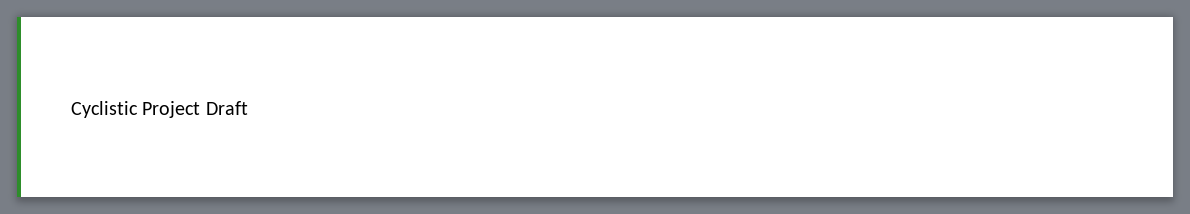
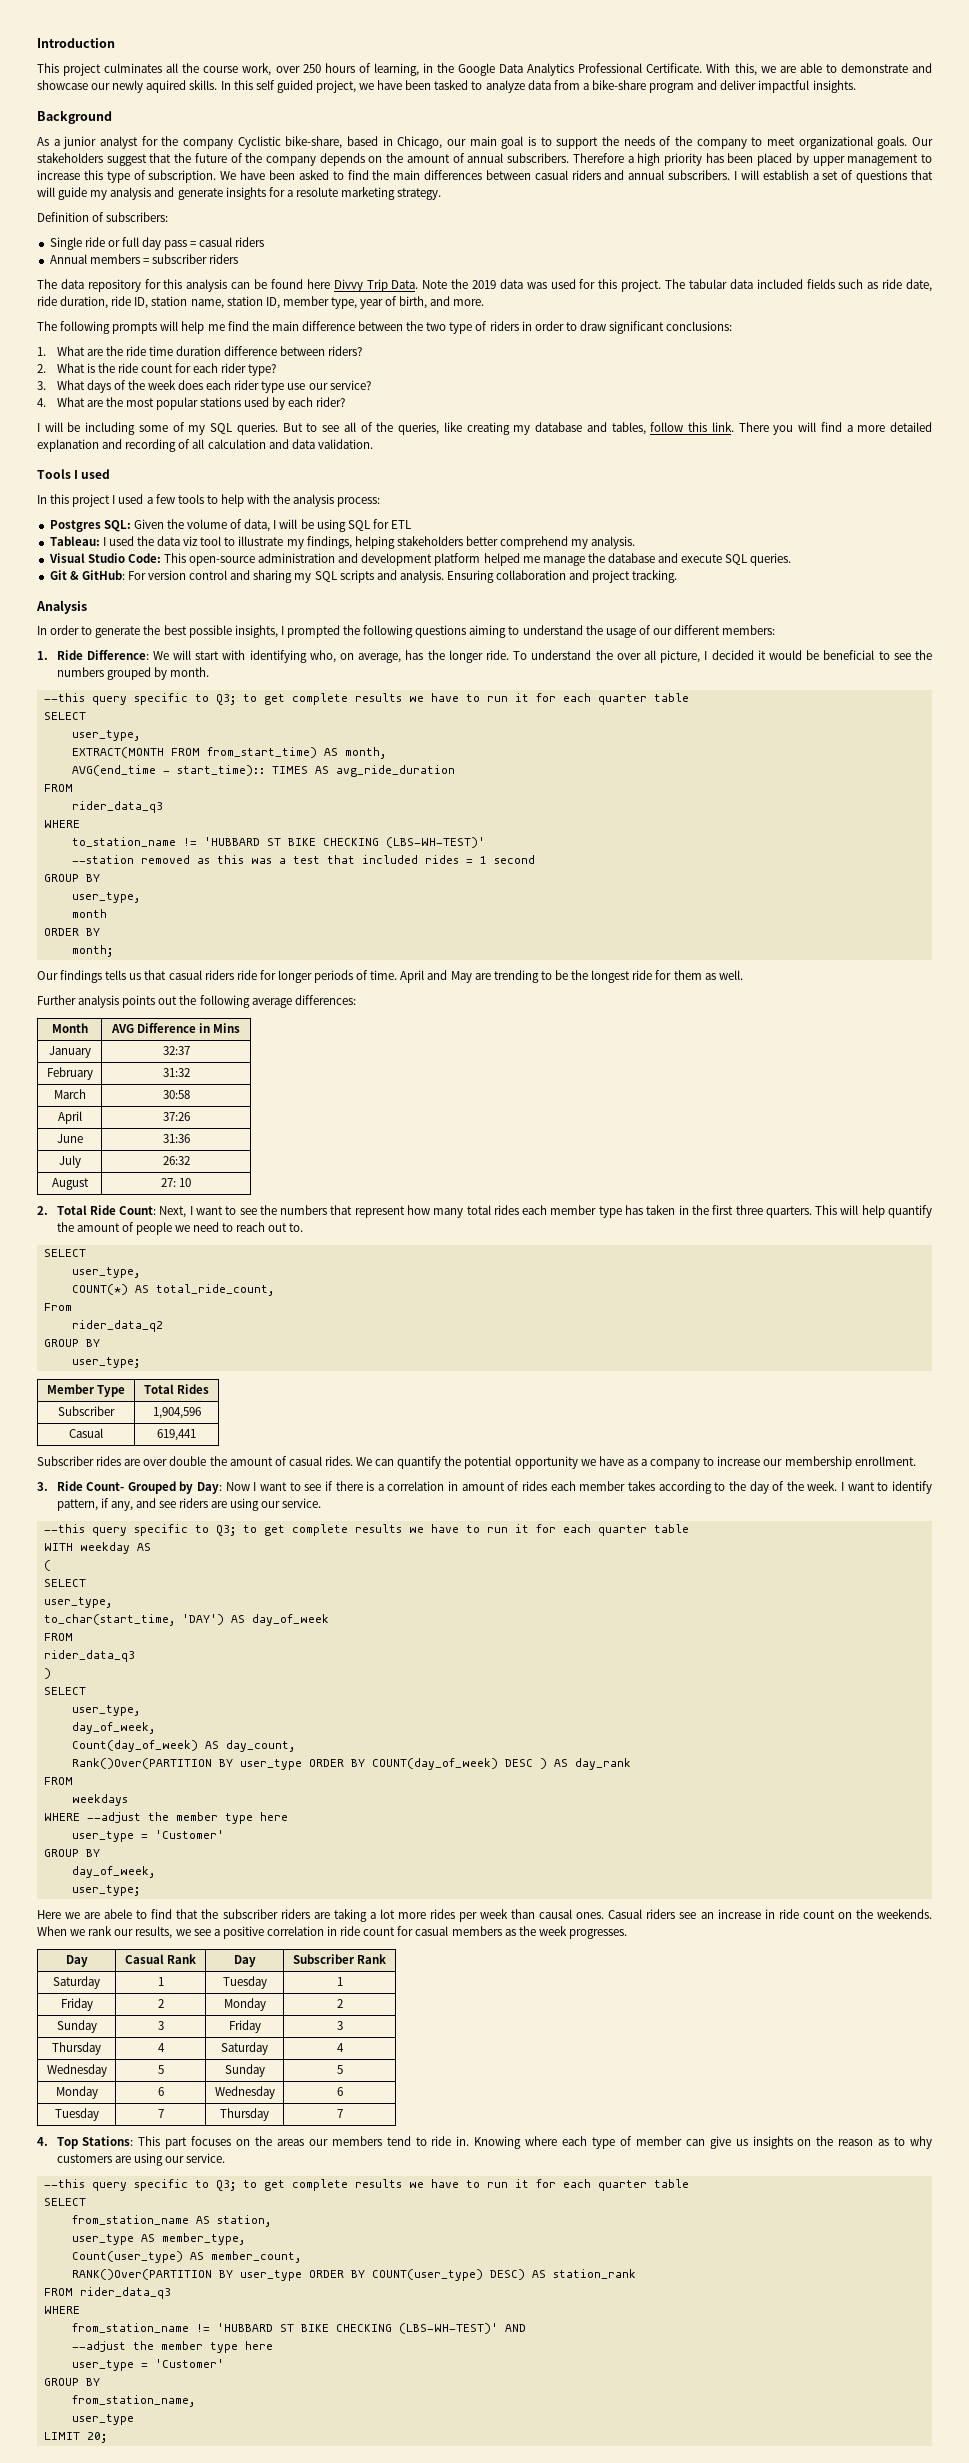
[71,101,248,118] Cyclistic Project Draft -> [37,38,115,48] [37,63,933,76] [37,80,856,93] [37,111,112,124] [37,136,933,149] [37,153,933,166] [37,170,933,183] [37,187,442,200] [37,212,169,222] [49,237,265,250] [49,254,239,264] [37,279,933,292] [37,296,485,309] [37,321,733,334] [37,346,363,356] [37,363,277,376] [37,380,371,393] [37,397,346,410] [37,422,933,435] [37,439,373,452] [37,469,111,479] [37,494,381,507] [49,519,412,532] [49,536,636,549] [48,553,792,566] [49,570,678,583] [36,600,87,614] [37,625,776,638] [37,650,933,663] [56,667,209,680] [43,693,689,705] [43,712,86,720] [71,730,140,741] [71,747,386,759] [71,765,455,777] [43,784,73,792] [71,801,163,813] [43,820,80,828] [71,837,485,848] [71,855,535,864] [43,874,100,882] [71,892,140,903] [71,909,107,918] [43,928,100,936] [71,945,113,957] [37,970,743,983] [37,995,356,1008] [51,1023,88,1033] [110,1023,241,1033] [48,1046,91,1058] [162,1046,190,1055] [46,1067,93,1080] [162,1068,190,1077] [53,1089,86,1099] [162,1090,190,1099] [57,1111,82,1124] [162,1112,190,1121] [56,1134,83,1143] [162,1134,190,1143] [58,1155,81,1168] [162,1156,190,1165] [51,1178,89,1190] [160,1178,192,1187] [37,1205,933,1218] [56,1222,304,1235] [43,1249,86,1257] [71,1267,140,1278] [71,1284,274,1296] [43,1303,72,1311] [71,1320,163,1332] [43,1339,100,1347] [71,1357,140,1368] [46,1384,126,1397] [143,1384,210,1394] [58,1406,115,1416] [152,1407,201,1419] [69,1428,103,1438] [157,1429,196,1441] [37,1456,916,1469] [37,1481,933,1494] [56,1498,322,1511] [43,1524,689,1536] [43,1542,151,1554] [43,1560,51,1571] [43,1579,86,1587] [43,1597,112,1608] [43,1614,329,1626] [43,1633,73,1641] [43,1650,135,1662] [43,1668,51,1679] [43,1687,86,1695] [71,1705,140,1716] [71,1722,155,1734] [71,1740,295,1752] [71,1758,631,1770] [43,1777,73,1785] [71,1794,128,1806] [43,1812,288,1824] [71,1830,224,1842] [43,1849,100,1857] [71,1866,155,1878] [71,1885,140,1896] [37,1909,933,1922] [37,1926,627,1939] [65,1955,88,1967] [124,1954,197,1964] [233,1955,256,1967] [292,1954,387,1964] [53,1976,100,1989] [157,1977,164,1986] [222,1976,267,1989] [336,1977,343,1986] [60,1998,93,2011] [157,1999,164,2008] [223,1998,266,2011] [336,1999,343,2008] [56,2020,97,2033] [157,2021,164,2030] [228,2020,261,2033] [336,2021,343,2030] [52,2042,101,2055] [157,2043,165,2052] [221,2042,268,2055] [336,2043,344,2052] [46,2064,107,2077] [157,2065,164,2074] [224,2064,265,2077] [336,2065,343,2074] [55,2086,98,2099] [157,2087,164,2096] [214,2086,275,2099] [336,2087,343,2096] [54,2108,99,2121] [157,2109,164,2118] [220,2108,269,2121] [336,2109,343,2118] [37,2136,932,2149] [56,2153,225,2166] [43,2179,689,2191] [43,2198,86,2206] [71,2215,271,2227] [71,2233,245,2245] [71,2251,301,2263] [71,2269,636,2281] [43,2287,171,2299] [43,2306,80,2314] [71,2323,526,2334] [71,2341,273,2353] [71,2359,224,2371] [43,2378,100,2386] [71,2395,195,2407] [71,2414,134,2425] [43,2432,107,2443] Introduction // This project culminates all the course work, over 250 hours of learning, in the Google Data Analytics Professional Certificate. With this, we are able to demonstrate and showcase our newly aquired skills. In this self guided project, we have been tasked to analyze data from a bike-share program and deliver impactful insights. // Background // As a junior analyst for the company Cyclistic bike-share, based in Chicago, our main goal is to support the needs of the company to meet organizational goals. Our stakeholders suggest that the future of the company depends on the amount of annual subscribers. Therefore a high priority has been placed by upper management to increase this type of subscription. We have been asked to find the main differences between casual riders and annual subscribers. I will establish a set of questions that will guide my analysis and generate insights for a resolute marketing strategy. // Definition of subscribers: // Single ride or full day pass = casual riders // Annual members = subscriber riders // The data repository for this analysis can be found here Divvy Trip Data. Note the 2019 data was used for this project. The tabular data included fields such as ride date, ride duration, ride ID, station name, station ID, member type, year of birth, and more. // The following prompts will help me find the main difference between the two type of riders in order to draw significant conclusions: // 1. What are the ride time duration difference between riders? // 2. What is the ride count for each rider type? // 3. What days of the week does each rider type use our service? // 4. What are the most popular stations used by each rider? // I will be including some of my SQL queries. But to see all of the queries, like creating my database and tables, follow this link. There you will find a more detailed explanation and recording of all calculation and data validation. // Tools I used // In this project I used a few tools to help with the analysis process: // Postgres SQL: Given the volume of data, I will be using SQL for ETL // Tableau: I used the data viz tool to illustrate my findings, helping stakeholders better comprehend my analysis. // Visual Studio Code: This open-source administration and development platform helped me manage the database and execute SQL queries. // Git & GitHub: For version control and sharing my SQL scripts and analysis. Ensuring collaboration and project tracking. // Analysis // In order to generate the best possible insights, I prompted the following questions aiming to understand the usage of our different members: // 1. Ride Difference: We will start with identifying who, on average, has the longer ride. To understand the over all picture, I decided it would be beneficial to see the numbers grouped by month. // --this query specific to Q3; to get complete results we have to run it for each quarter table // SELECT // user_type, // EXTRACT(MONTH FROM from_start_time) AS month, // AVG(end_time - start_time):: TIMES AS avg_ride_duration // FROM // rider_data_q3 // WHERE // to_station_name != 'HUBBARD ST BIKE CHECKING (LBS-WH-TEST)' // --station removed as this was a test that included rides = 1 second // GROUP BY // user_type, // month // ORDER BY // month; // Our findings tells us that casual riders ride for longer periods of time. April and May are trending to be the longest ride for them as well. // Further analysis points out the following average differences: // Month | AVG Difference in Mins // January | 32:37 // February | 31:32 // March | 30:58 // April | 37:26 // June | 31:36 // July | 26:32 // August | 27: 10 // 2. Total Ride Count: Next, I want to see the numbers that represent how many total rides each member type has taken in the first three quarters. This will help quantify the amount of people we need to reach out to. // SELECT // user_type, // COUNT(*) AS total_ride_count, // From // rider_data_q2 // GROUP BY // user_type; // Member Type | Total Rides // Subscriber | 1,904,596 // Casual | 619,441 // Subscriber rides are over double the amount of casual rides. We can quantify the potential opportunity we have as a company to increase our membership enrollment. // 3. Ride Count- Grouped by Day: Now I want to see if there is a correlation in amount of rides each member takes according to the day of the week. I want to identify pattern, if any, and see riders are using our service. // --this query specific to Q3; to get complete results we have to run it for each quarter table // WITH weekday AS // ( // SELECT // user_type, // to_char(start_time, 'DAY') AS day_of_week // FROM // rider_data_q3 // ) // SELECT // user_type, // day_of_week, // Count(day_of_week) AS day_count, // Rank()Over(PARTITION BY user_type ORDER BY COUNT(day_of_week) DESC ) AS day_rank // FROM // weekdays // WHERE --adjust the member type here // user_type = 'Customer' // GROUP BY // day_of_week, // user_type; // Here we are abele to find that the subscriber riders are taking a lot more rides per week than causal ones. Casual riders see an increase in ride count on the weekends. When we rank our results, we see a positive correlation in ride count for casual members as the week progresses. // Day | Casual Rank | Day | Subscriber Rank // Saturday | 1 | Tuesday | 1 // Friday | 2 | Monday | 2 // Sunday | 3 | Friday | 3 // Thursday | 4 | Saturday | 4 // Wednesday | 5 | Sunday | 5 // Monday | 6 | Wednesday | 6 // Tuesday | 7 | Thursday | 7 // 4. Top Stations: This part focuses on the areas our members tend to ride in. Knowing where each type of member can give us insights on the reason as to why customers are using our service. // --this query specific to Q3; to get complete results we have to run it for each quarter table // SELECT // from_station_name AS station, // user_type AS member_type, // Count(user_type) AS member_count, // RANK()Over(PARTITION BY user_type ORDER BY COUNT(user_type) DESC) AS station_rank // FROM rider_data_q3 // WHERE // from_station_name != 'HUBBARD ST BIKE CHECKING (LBS-WH-TEST)' AND // --adjust the member type here // user_type = 'Customer' // GROUP BY // from_station_name, // user_type // LIMIT 20;

